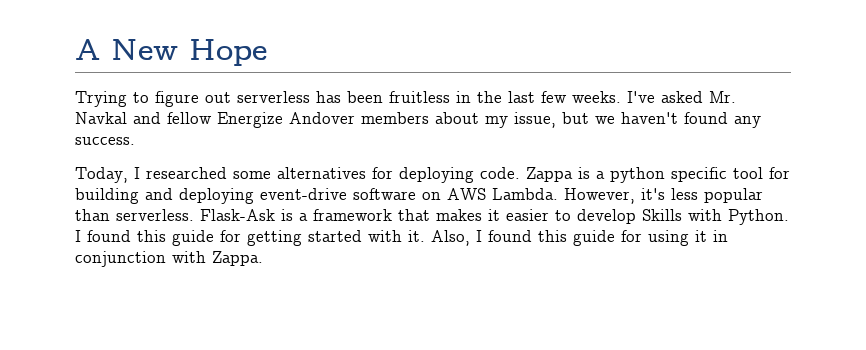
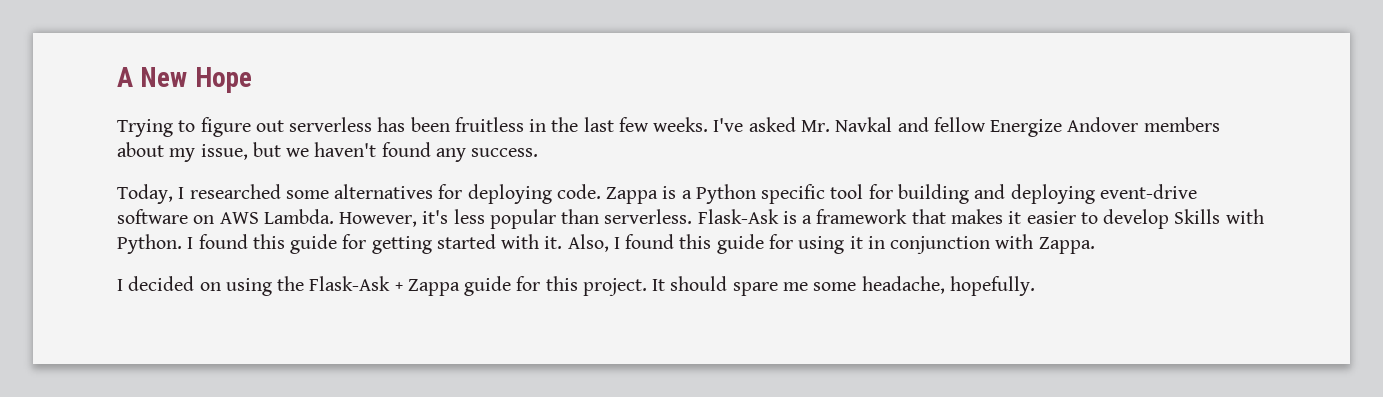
[610,167,665,183] python -> [695,184,756,204] Python
(263, 258) none -> [117,276,1035,296] // I decided on using the Flask-Ask + Zappa guide for this project. It should spare me some headache, hopefully.

